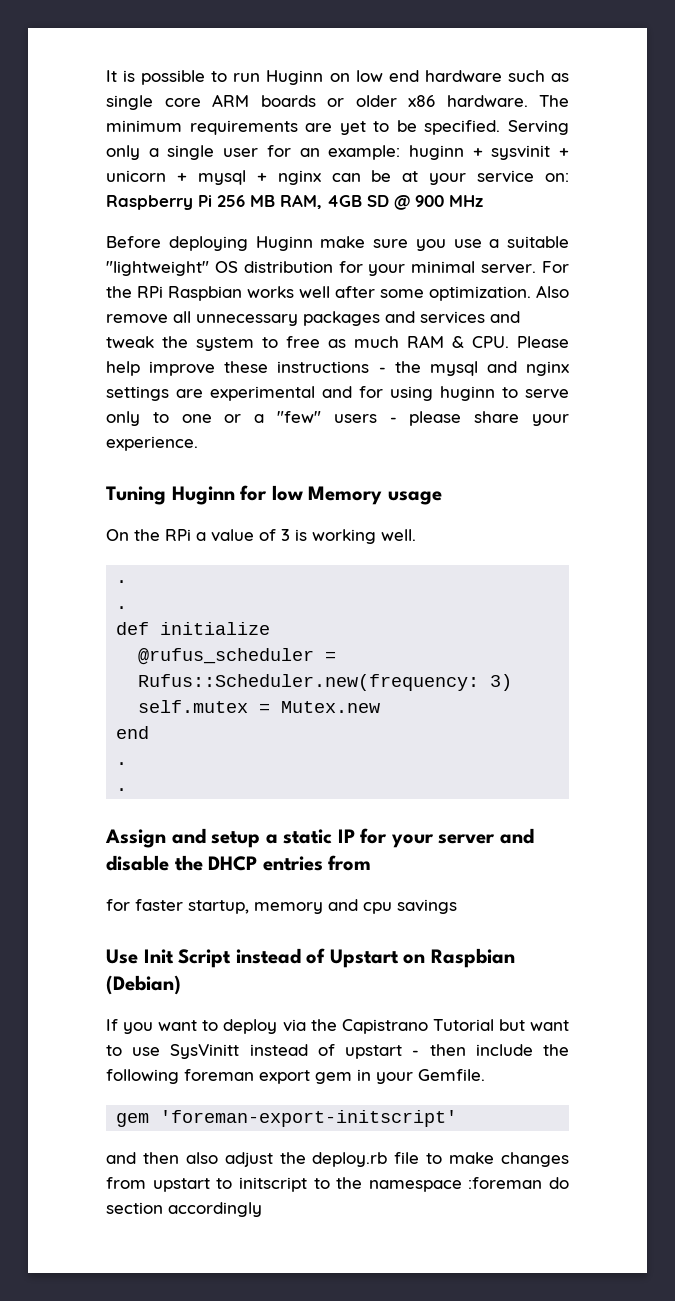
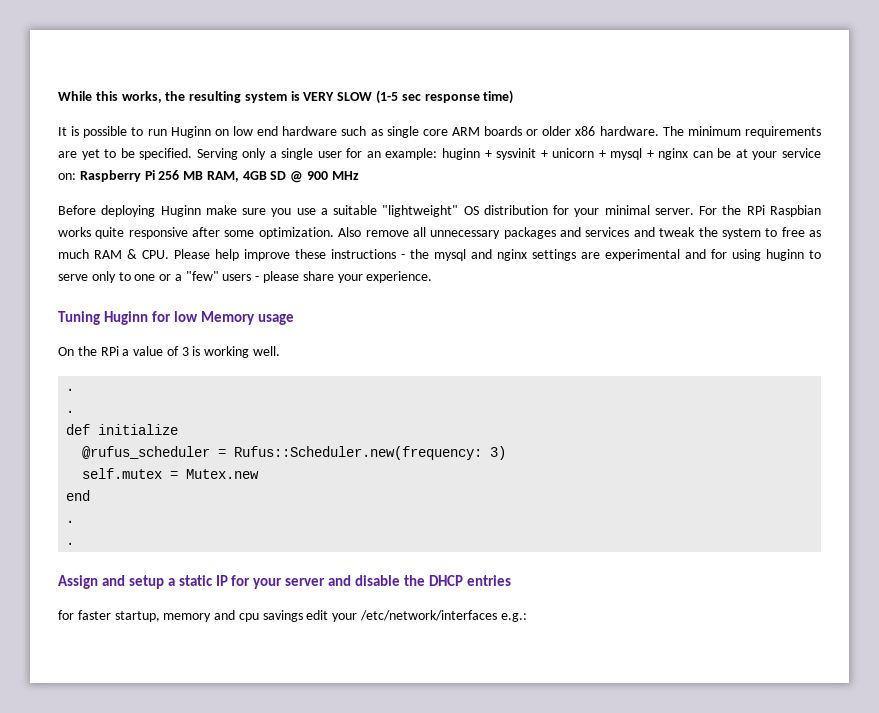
(106, 76) none -> [58,90,514,104] While this works, the resulting system is VERY SLOW (1-5 sec response time) //
[299,286,330,298] well -> [95,227,188,239] quite responsive
[328,855,372,871] from -> (511, 580) none
[106,948,515,968] [106,975,181,995] [106,1019,569,1034] [106,1044,569,1059] [106,1069,485,1084] [116,1110,458,1127] [106,1152,570,1167] [106,1177,569,1192] [106,1202,262,1217] // Use Init Script instead of Upstart on Raspbian (Debian) // If you want to deploy via the Capistrano Tutorial but want to use SysVinitt instead of upstart - then include the following foreman export gem in your Gemfile. // gem 'foreman-export-initscript' // and then also adjust the deploy.rb file to make changes from upstart to initscript to the namespace :foreman do section accordingly -> [306,610,527,622] edit your /etc/network/interfaces e.g.:

